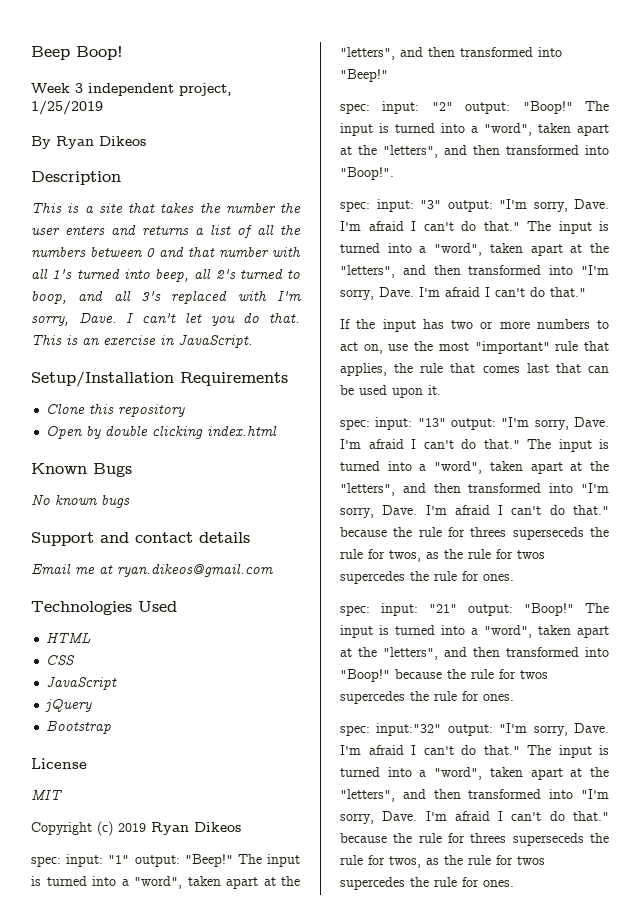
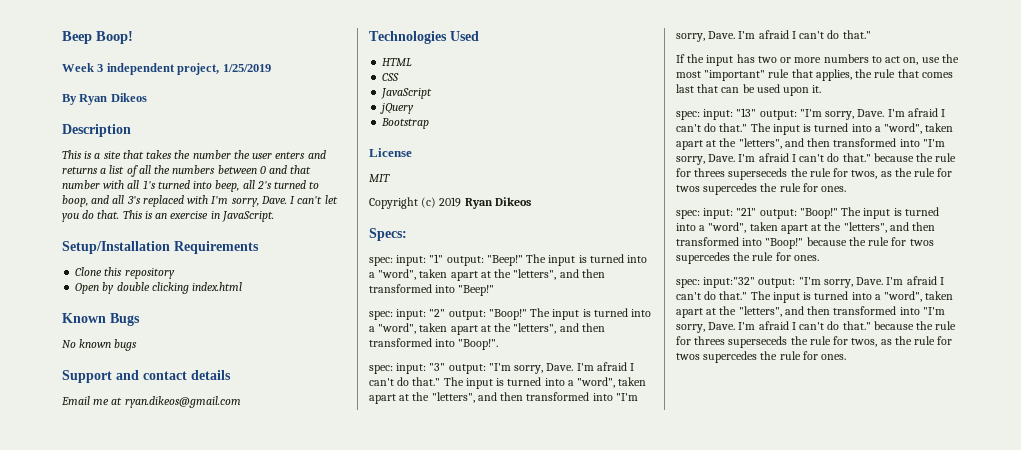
(241, 827) none -> [369,228,407,241] // Specs:

